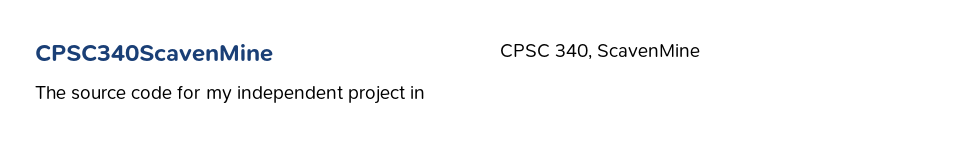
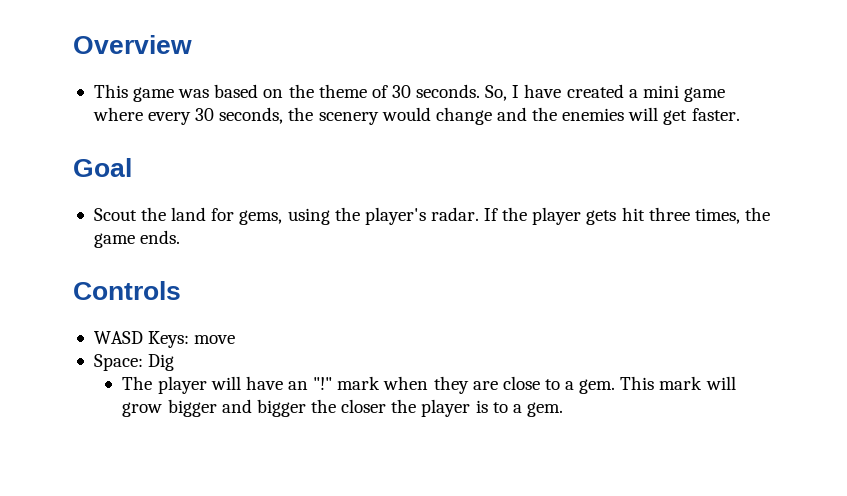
[35,44,273,62] [35,85,425,104] [500,44,701,60] CPSC340ScavenMine // The source code for my independent project in CPSC 340, ScavenMine -> [73,35,192,54] [93,84,725,102] [92,107,740,125] [73,158,132,177] [93,207,770,225] [93,230,181,248] [73,281,181,300] [93,331,236,348] [93,354,175,371] [122,376,736,394] [122,399,563,417] Overview // This game was based on the theme of 30 seconds. So, I have created a mini game where every 30 seconds, the scenery would change and the enemies will get faster. // Goal // Scout the land for gems, using the player's radar. If the player gets hit three times, the game ends. // Controls // WASD Keys: move // Space: Dig // The player will have an "!" mark when they are close to a gem. This mark will grow bigger and bigger the closer the player is to a gem.

